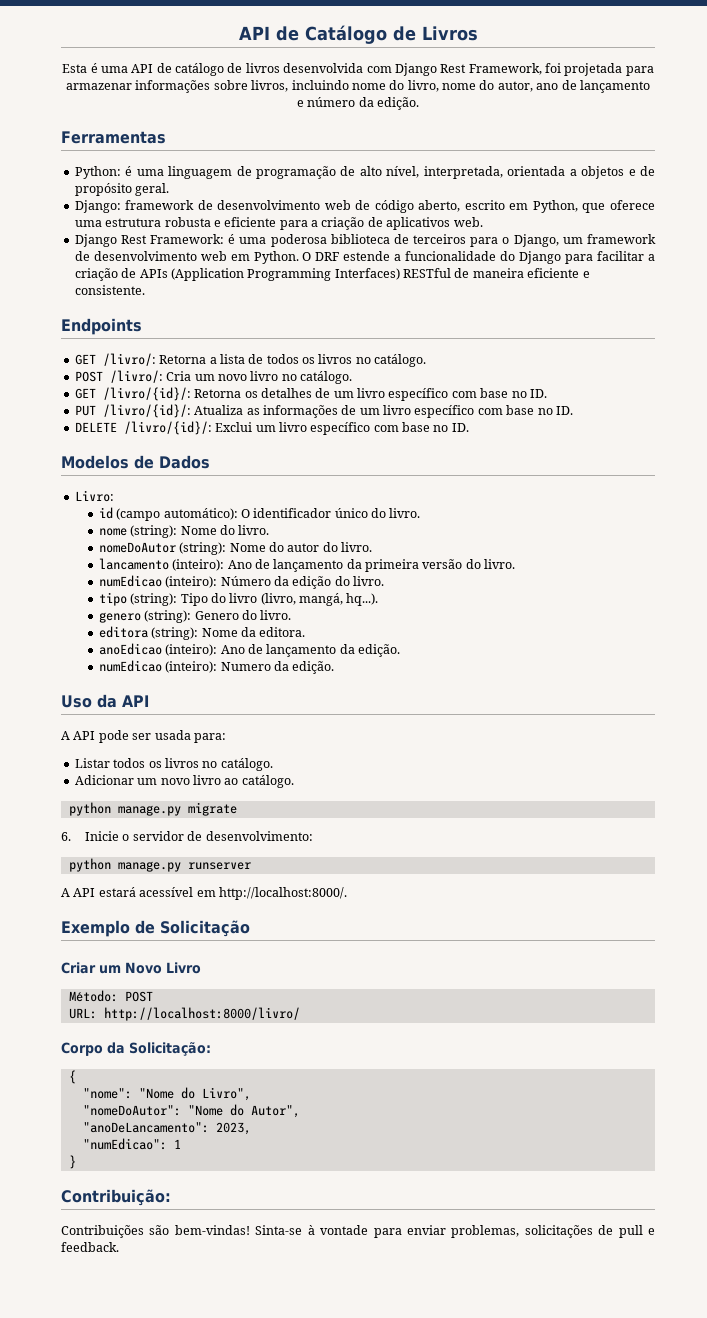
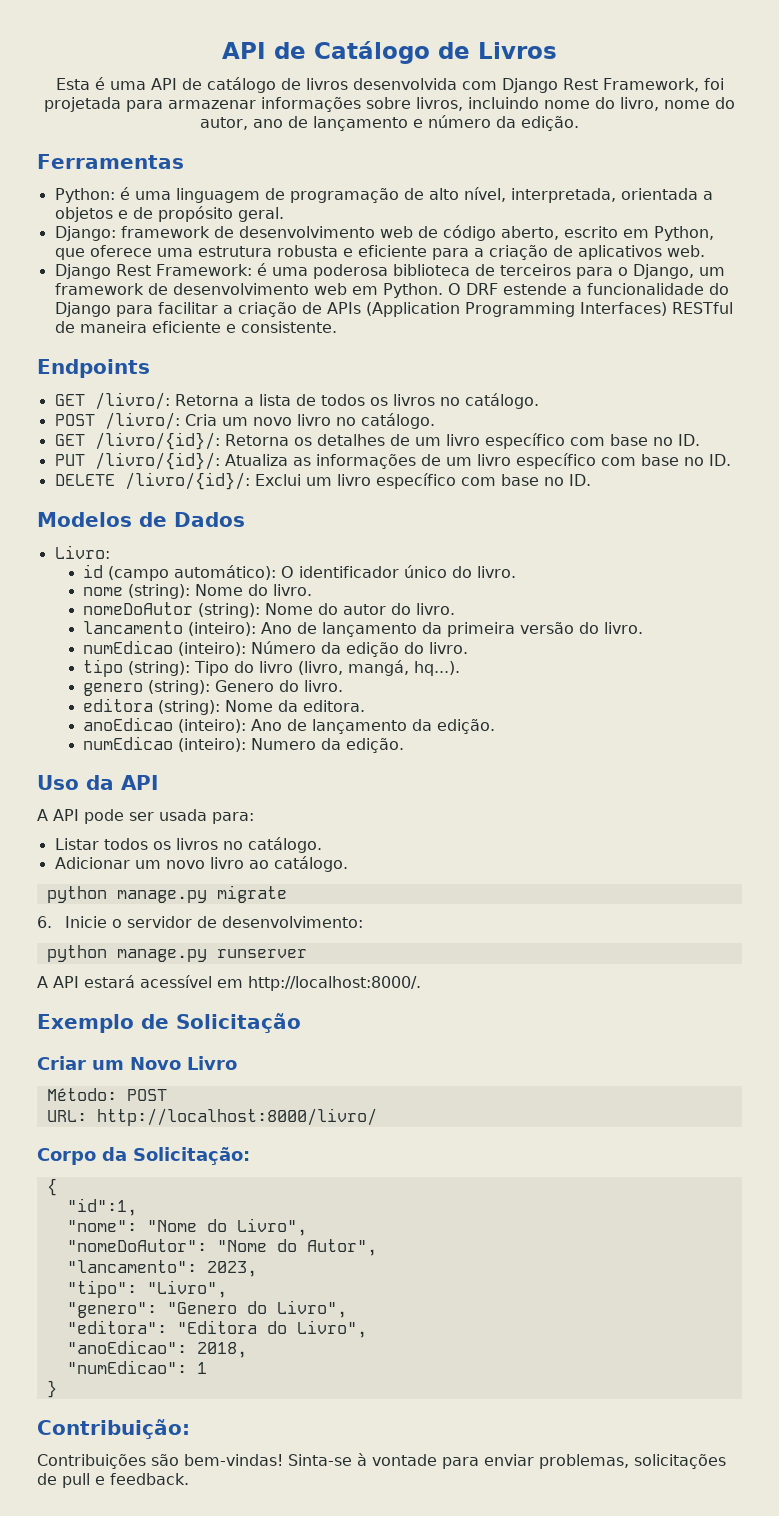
(76, 1077) none -> [66,1198,137,1216] // "id":1,
[82,1122,209,1133] "anoDeLancamento": -> [66,1260,197,1273] "lancamento":
(251, 1128) none -> [66,1280,227,1298] [66,1300,347,1318] [66,1320,367,1338] [66,1340,247,1358] // "tipo": "Livro", // "genero": "Genero do Livro", // "editora": "Editora do Livro", // "anoEdicao": 2018,

